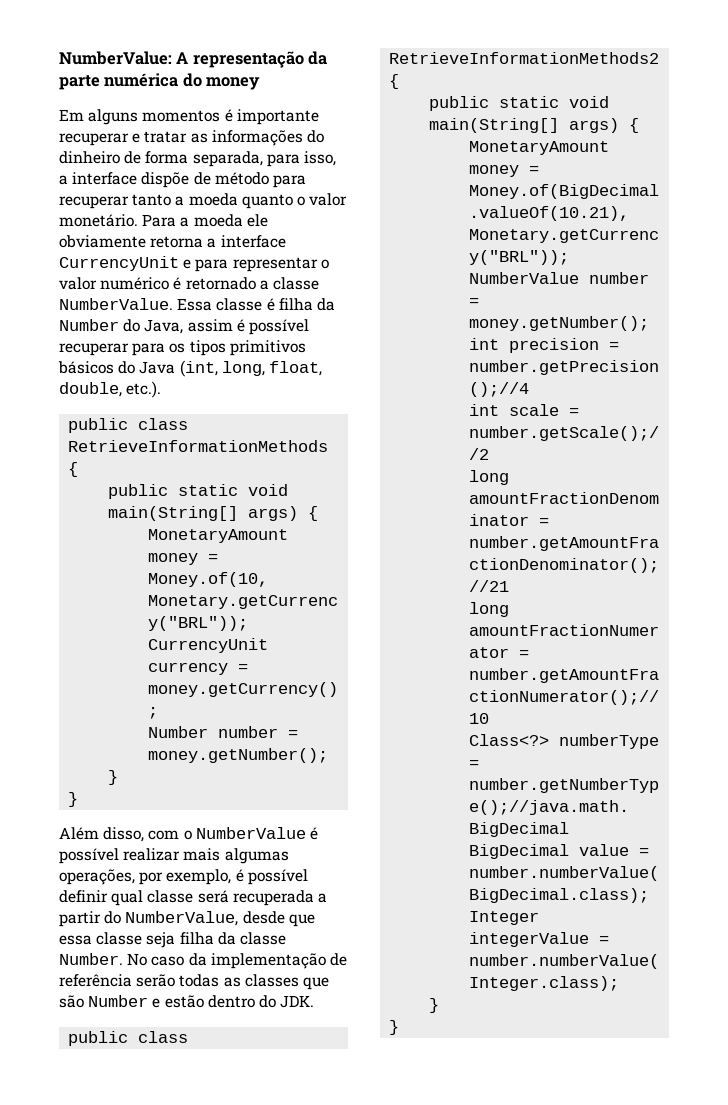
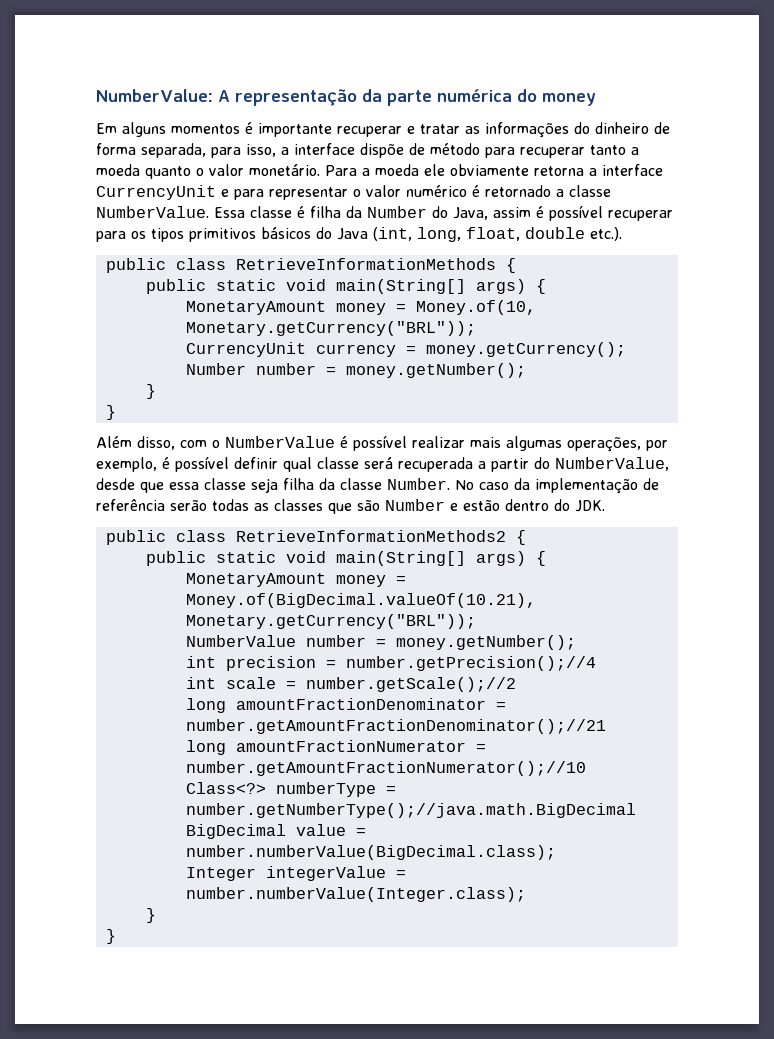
[59,382,122,397] double, -> [525,227,585,239] double

